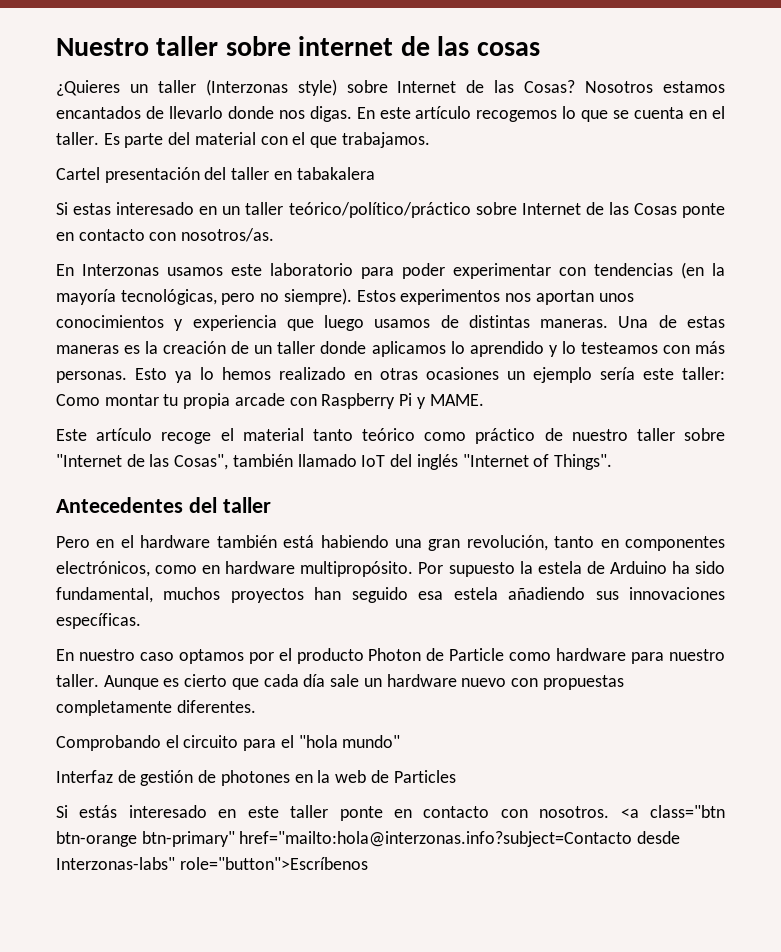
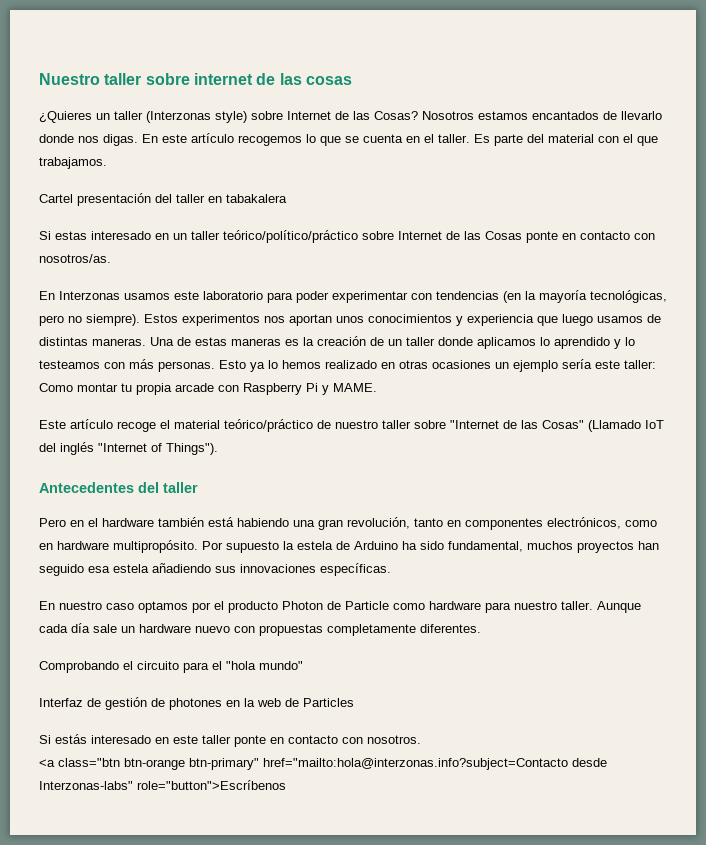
[312,428,536,444] tanto teórico como práctico -> [224,419,313,432] teórico/práctico
[174,454,357,470] Cosas", también llamado -> [542,420,641,432] Cosas" (Llamado
[553,454,612,470] Things". -> [166,443,218,455] Things").
[163,674,259,690] es cierto que -> (641, 607) none
(610, 812) none -> (421, 739) //

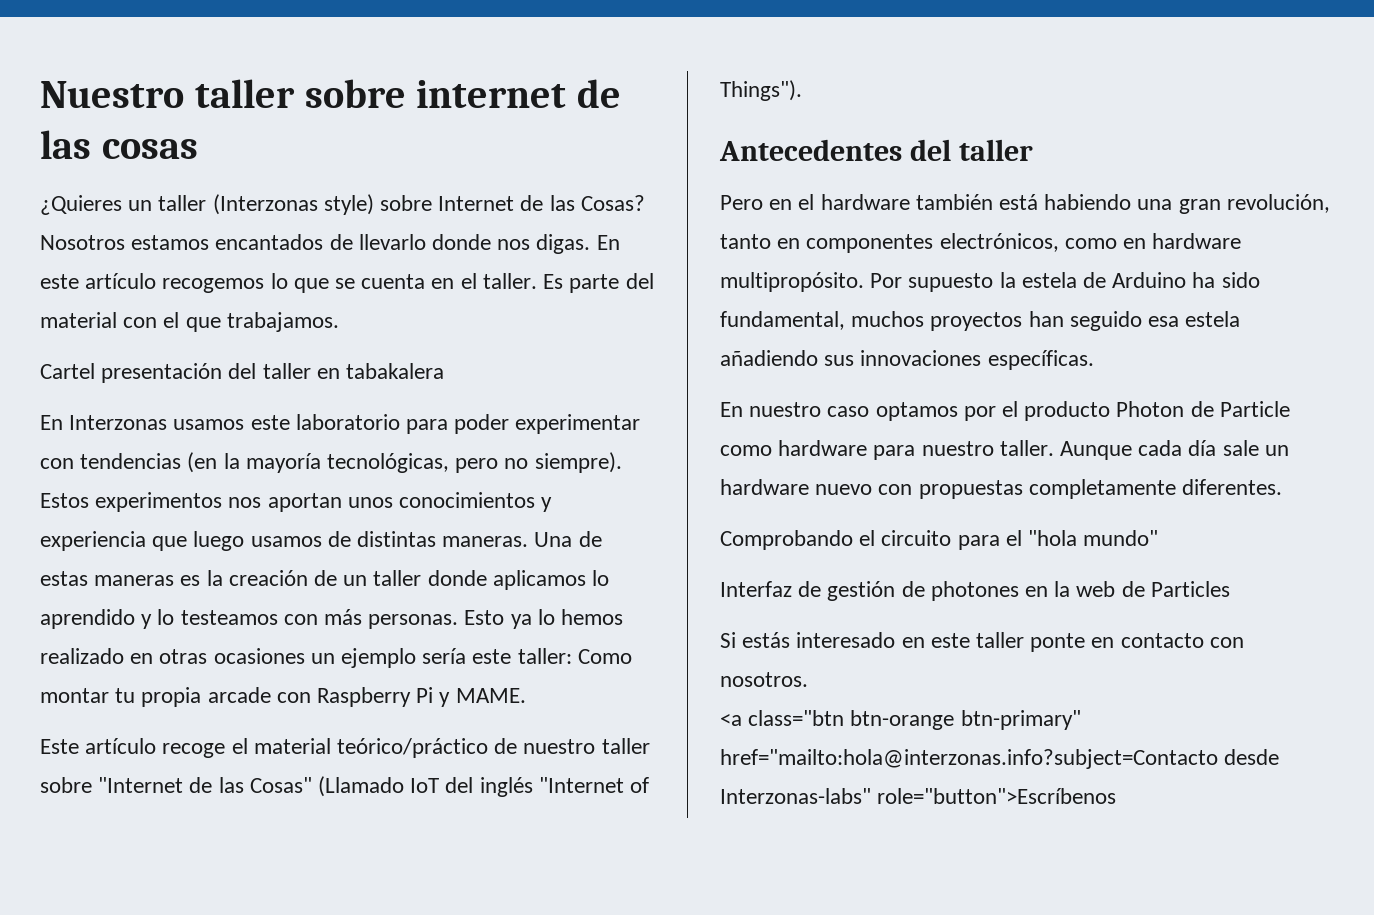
[39,230,655,243] [39,254,111,263] // Si estas interesado en un taller teórico/político/práctico sobre Internet de las Cosas ponte en contacto con nosotros/as. -> (445, 371) none

